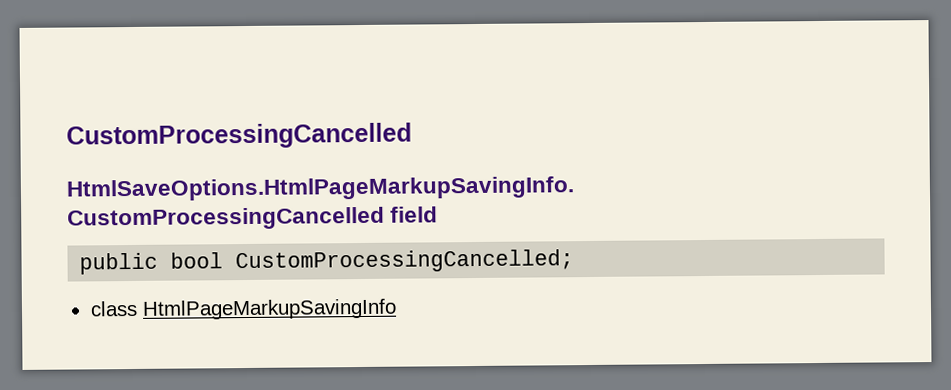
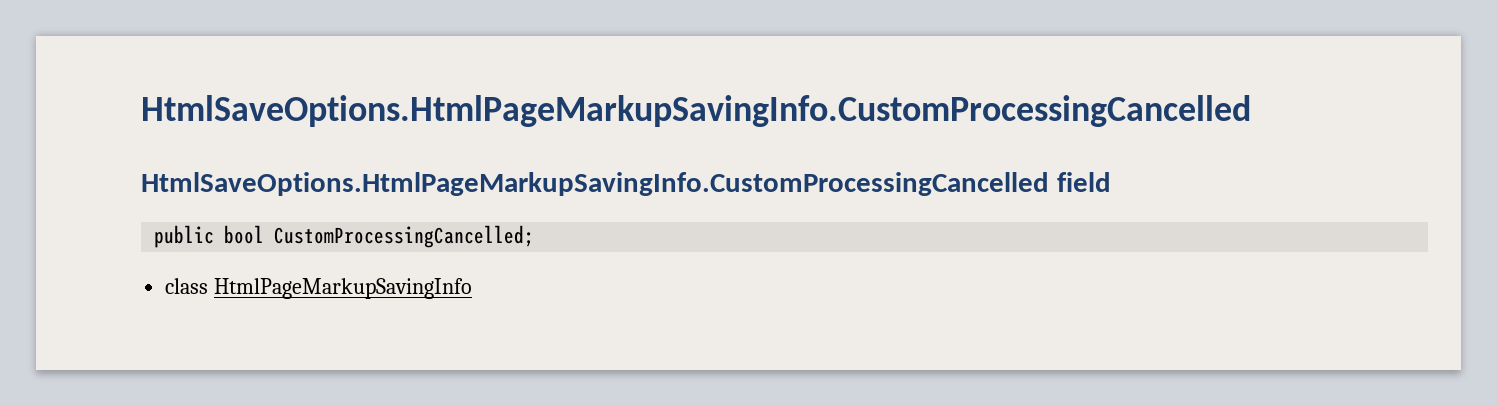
[66,122,412,150] CustomProcessingCancelled -> [141,95,1251,127] HtmlSaveOptions.HtmlPageMarkupSavingInfo.CustomProcessingCancelled

